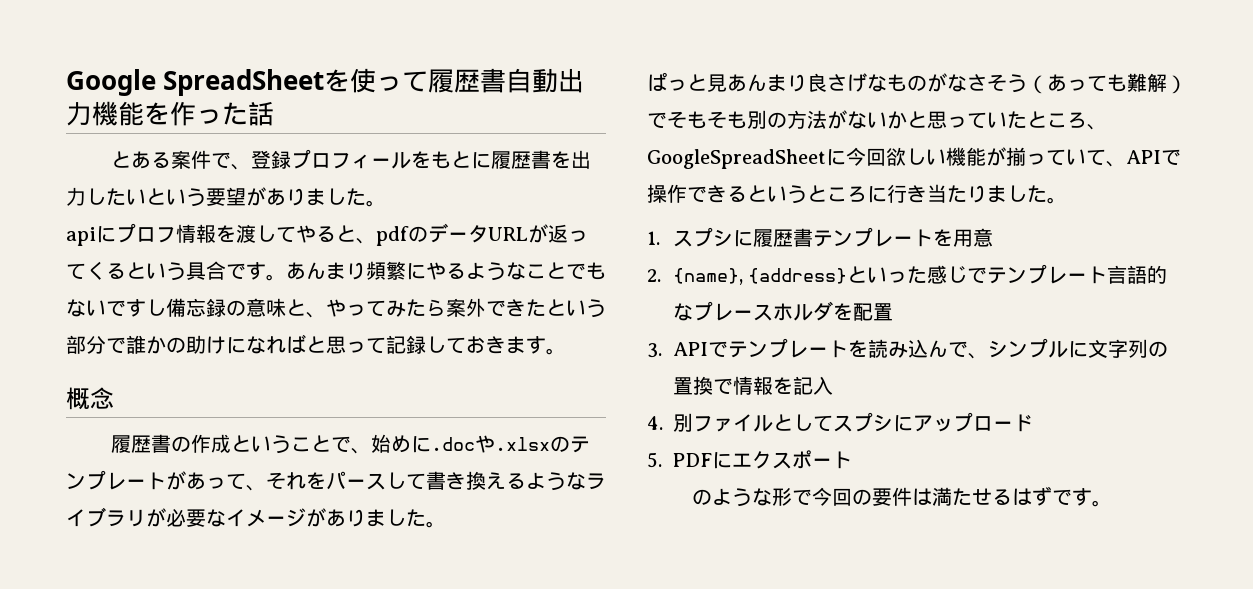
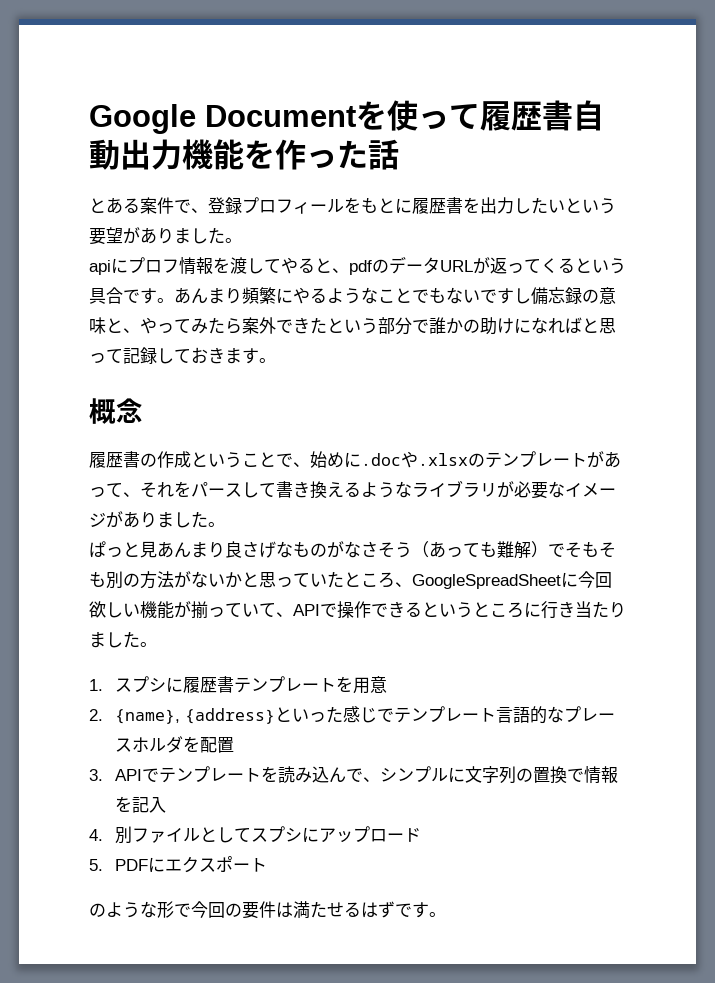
[163,69,325,96] SpreadSheet -> [205,105,356,127] Document

